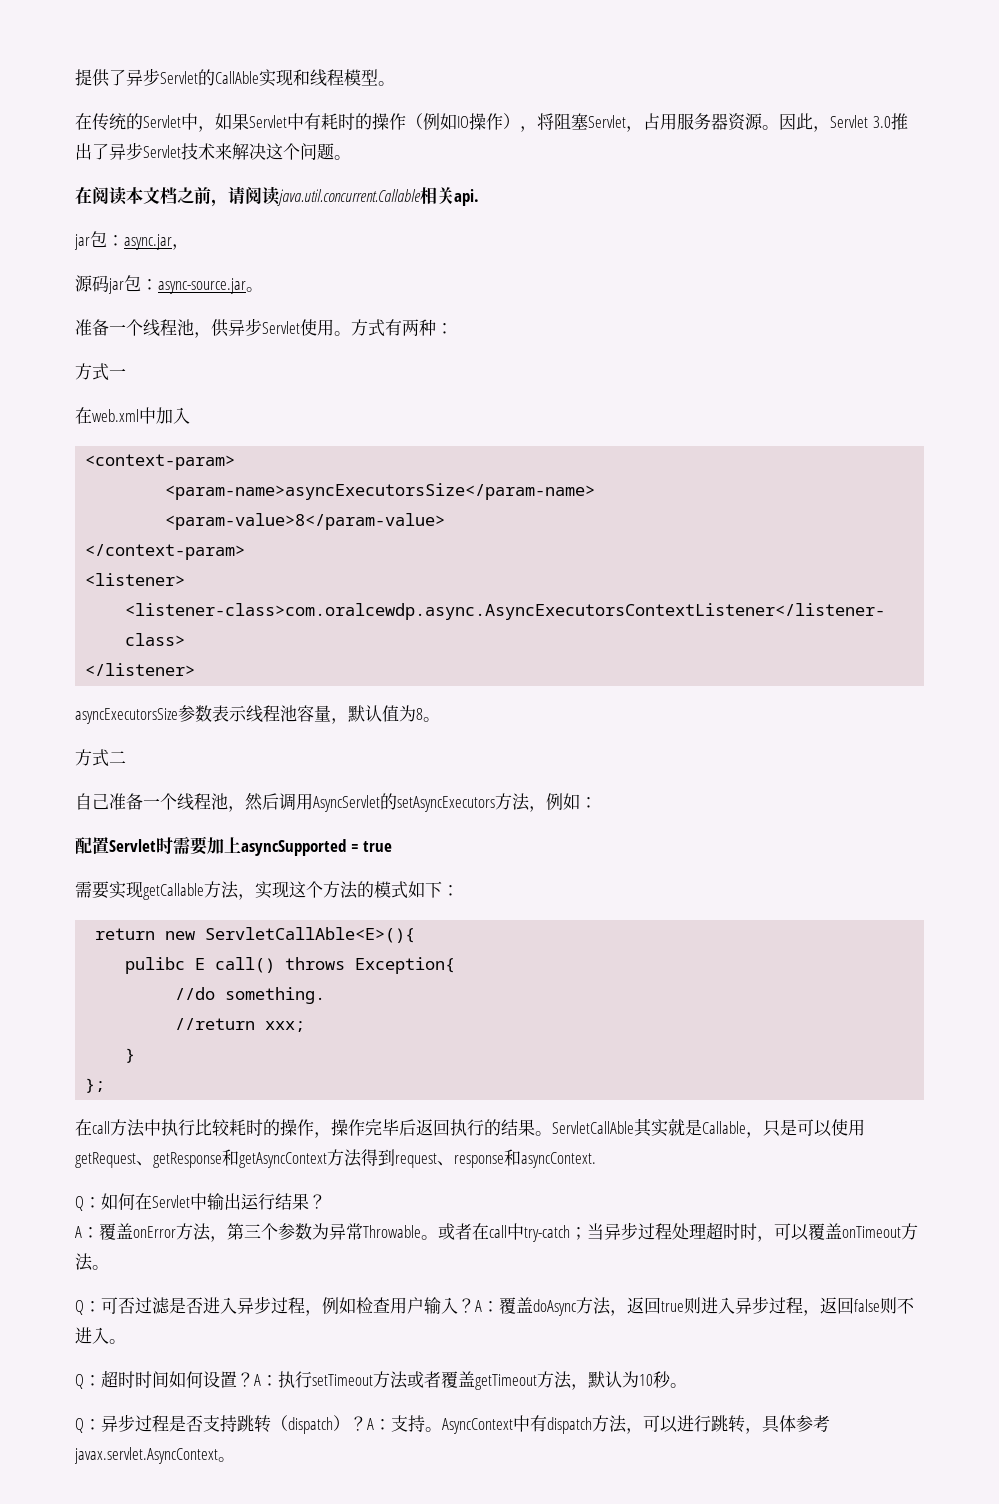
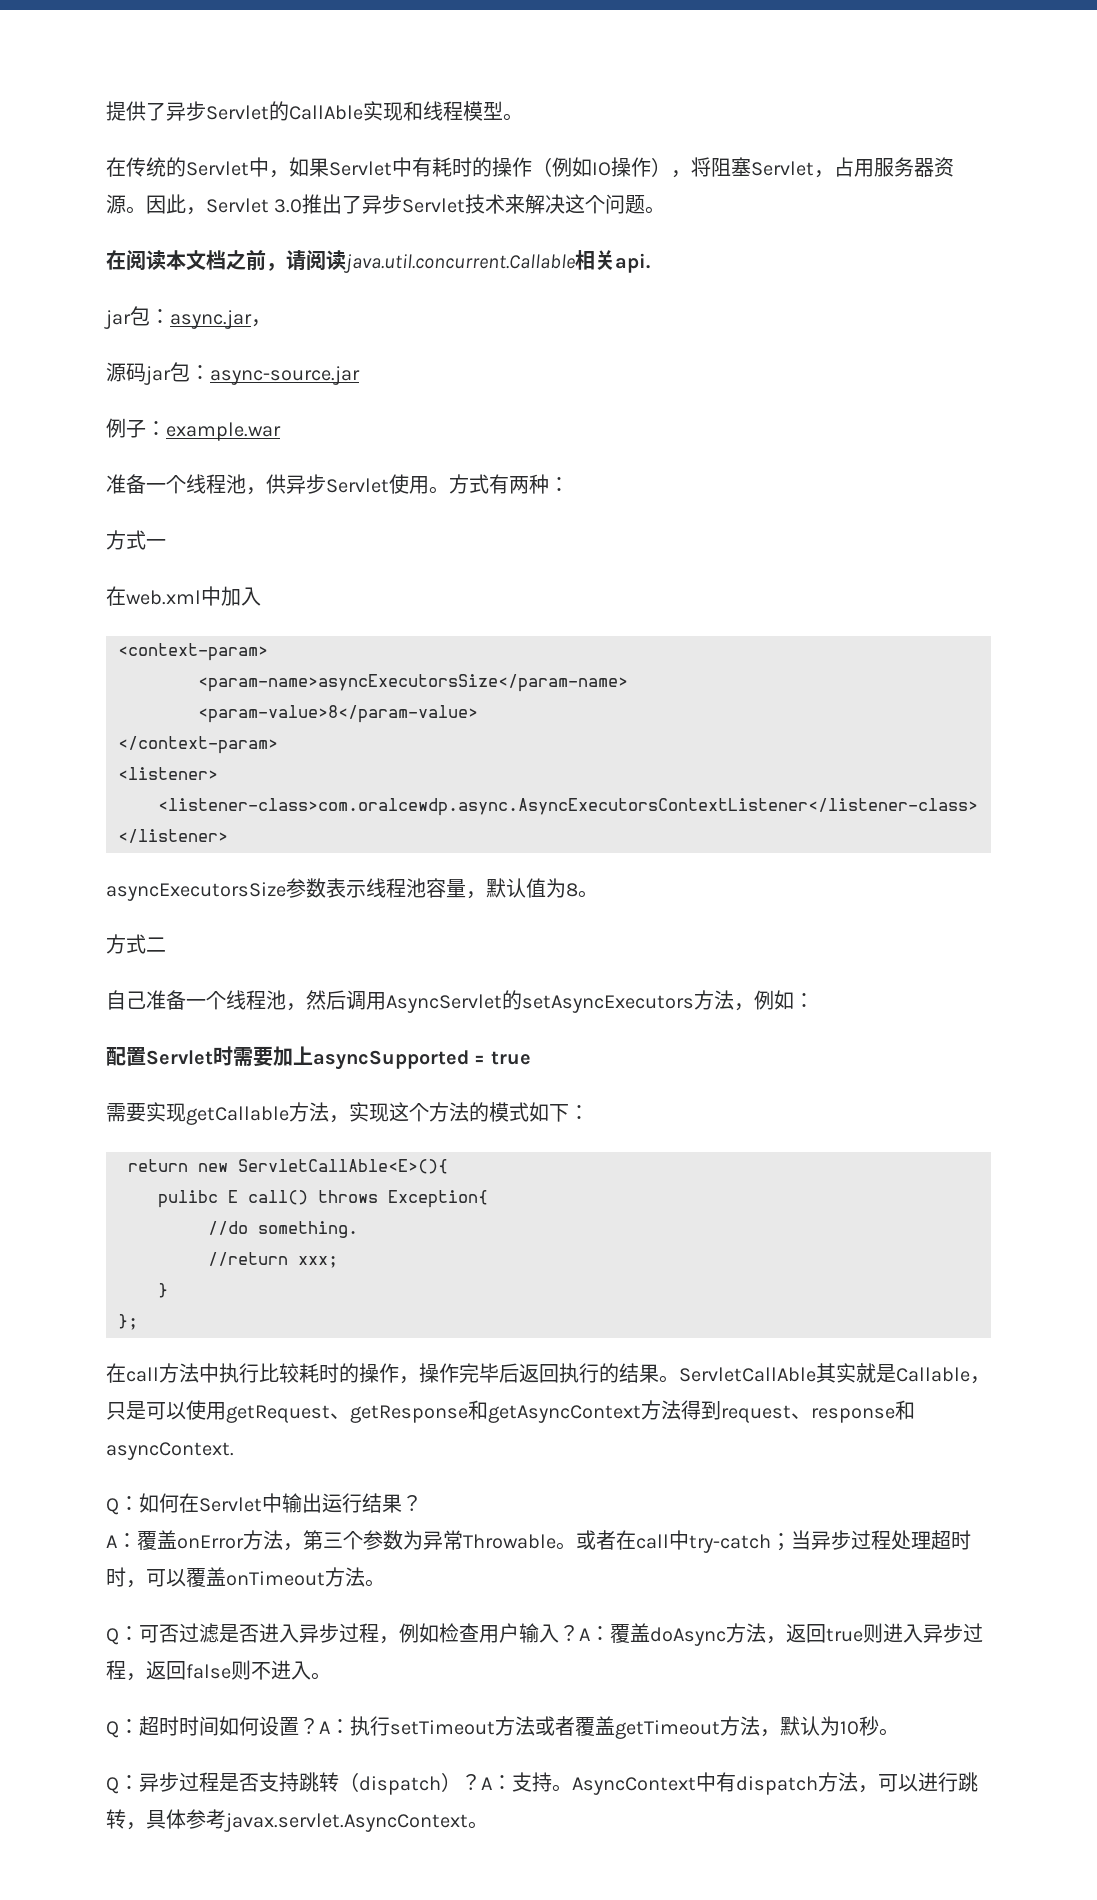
[246,287,263,292] 。 -> [106,418,281,441] // 例子：example.war

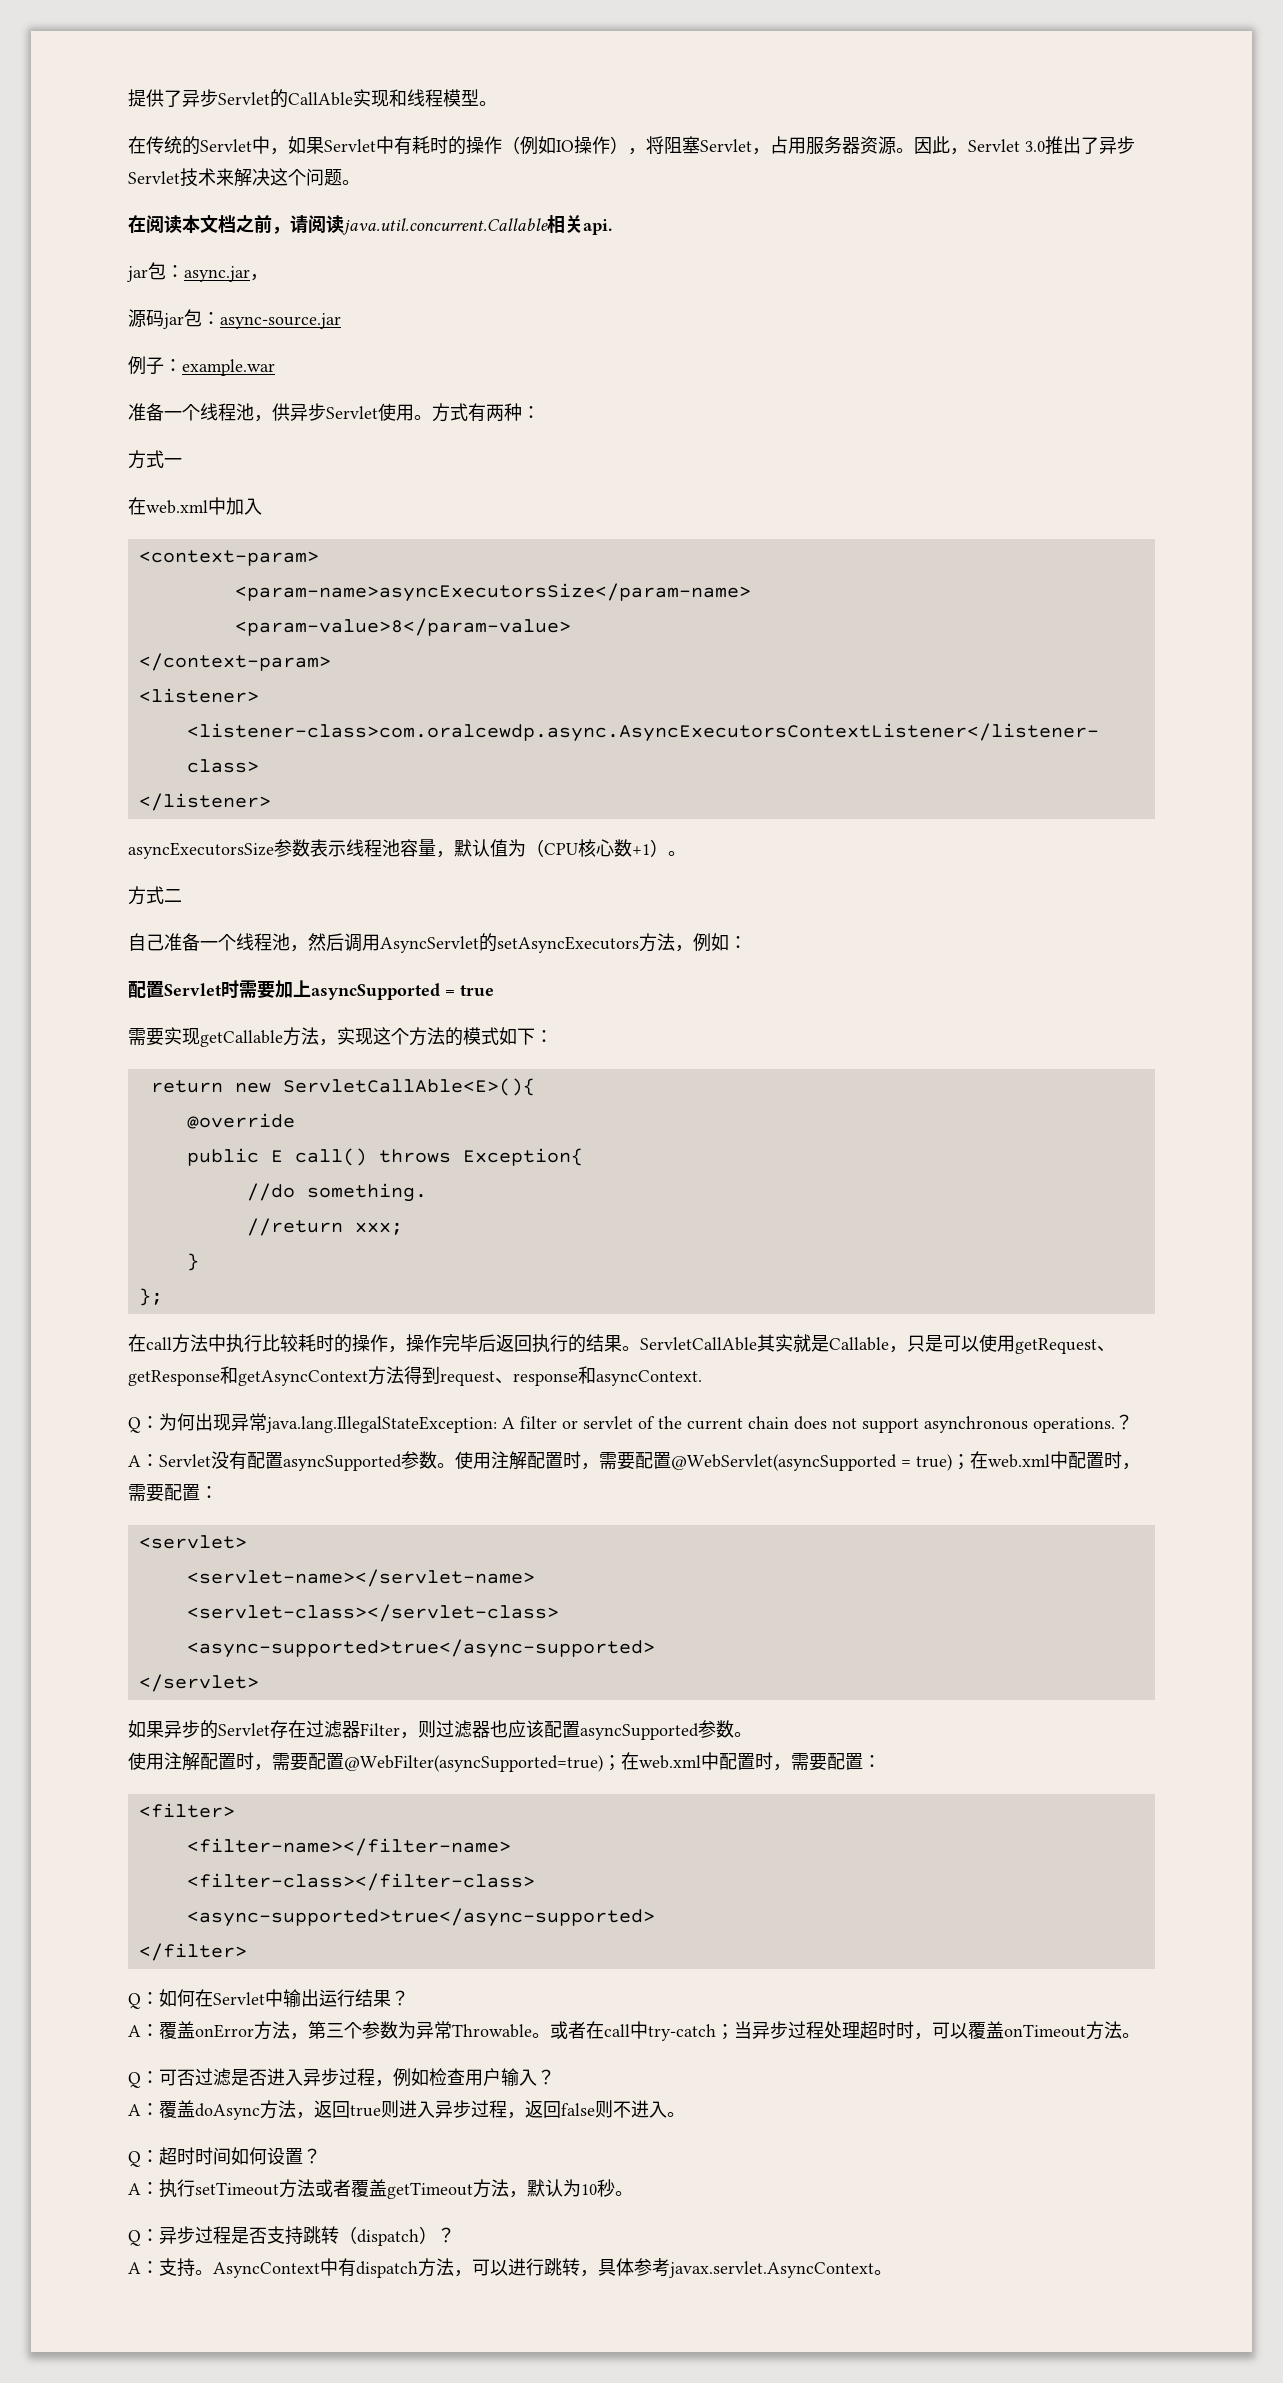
[566,883,578,897] 8 -> [526,839,668,857] （CPU核心数+1）
[158,1190,218,1208] pulibc -> [186,1113,295,1129] [186,1148,259,1166] @override // public
(234, 1451) none -> [128,1413,1133,1433] [128,1451,1140,1471] [128,1484,218,1502] [138,1535,247,1549] [186,1569,535,1587] [186,1604,559,1622] [186,1639,655,1658] [138,1674,259,1692] [128,1720,752,1740] [128,1752,881,1772] [138,1803,235,1818] [186,1838,511,1856] [186,1873,535,1891] [186,1908,655,1927] [138,1943,247,1961] // Q：为何出现异常java.lang.IllegalStateException: A filter or servlet of the current chain does not support asynchronous operations.？ // A：Servlet没有配置asyncSupported参数。使用注解配置时，需要配置@WebServlet(asyncSupported = true)；在web.xml中配置时，需要配置： // <servlet> // <servlet-name></servlet-name> // <servlet-class></servlet-class> // <async-supported>true</async-supported> // </servlet> // 如果异步的Servlet存在过滤器Filter，则过滤器也应该配置asyncSupported参数。 // 使用注解配置时，需要配置@WebFilter(asyncSupported=true)；在web.xml中配置时，需要配置： // <filter> // <filter-name></filter-name> // <filter-class></filter-class> // <async-supported>true</async-supported> // </filter>
(579, 1633) none -> (555, 2077) //
(319, 1726) none -> (321, 2156) //
(481, 1782) none -> (455, 2235) //

